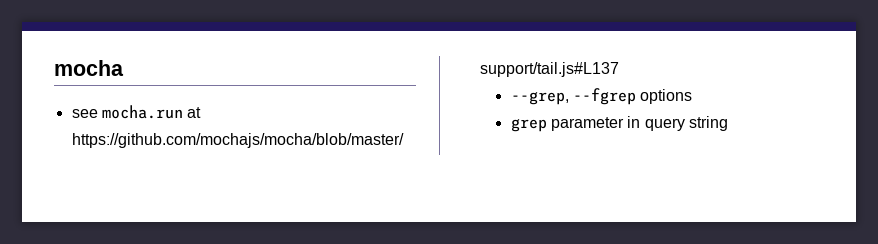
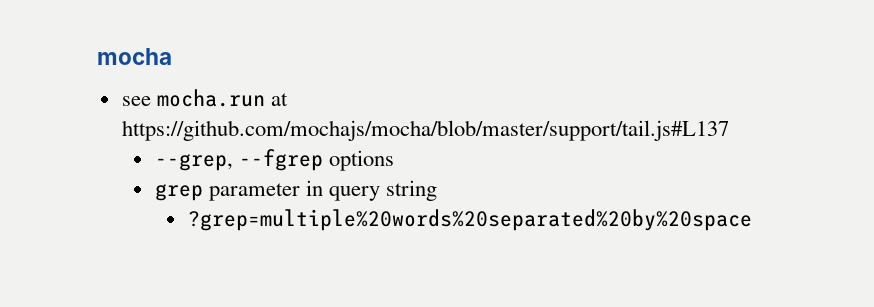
(728, 123) none -> [187,209,752,231] // ?grep=multiple%20words%20separated%20by%20space

